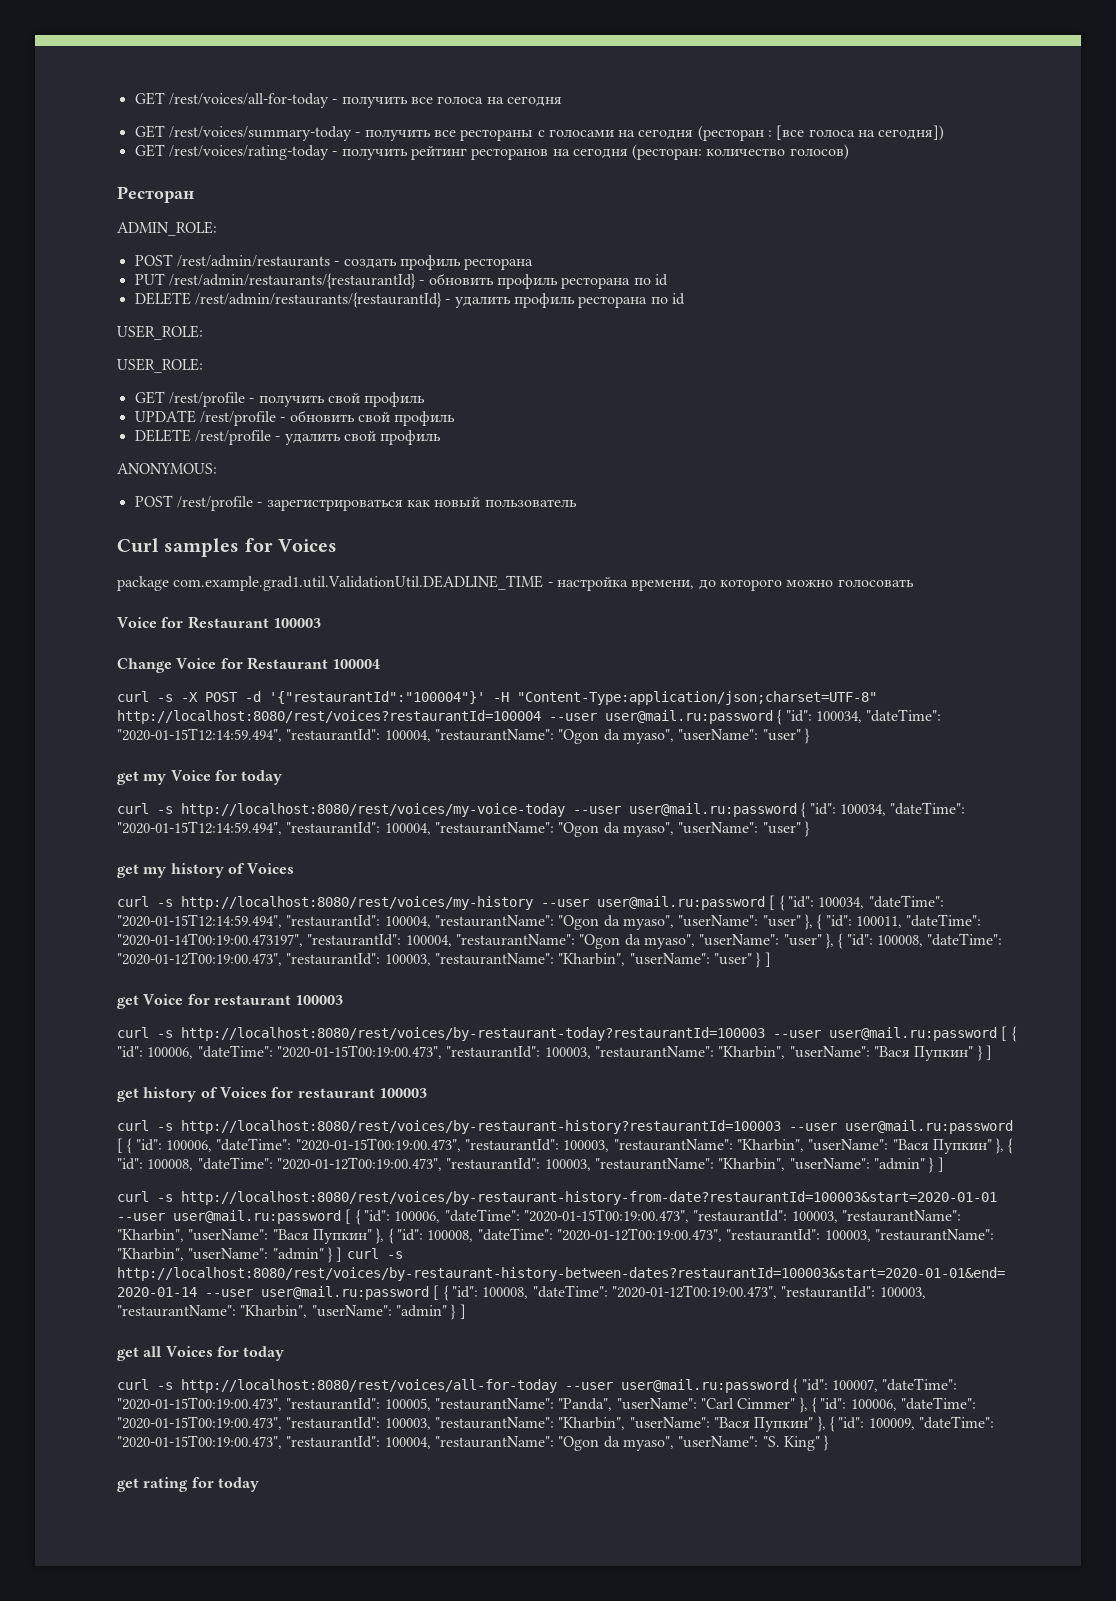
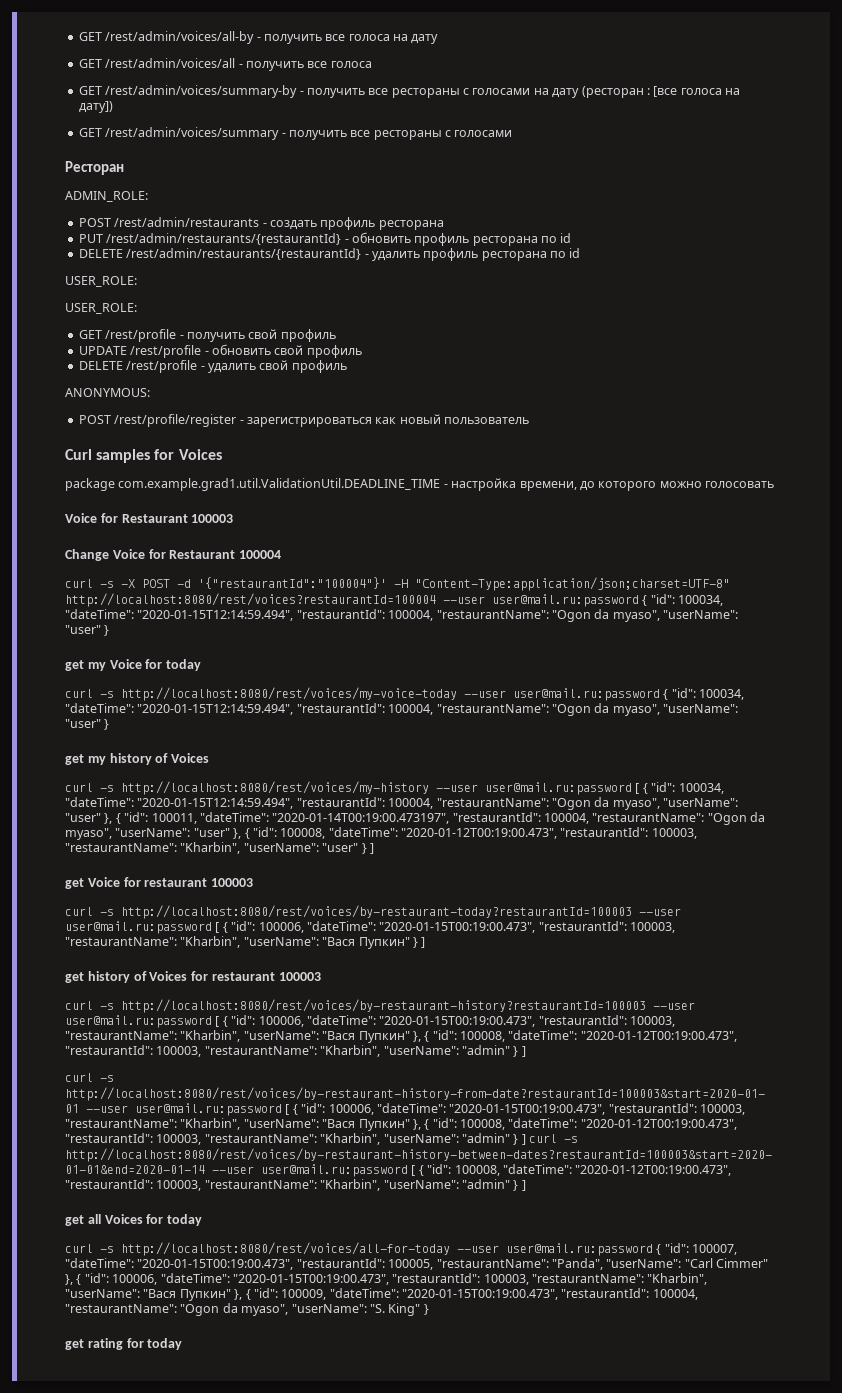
[134,92,329,108] GET /rest/voices/all-for-today -> [78,31,255,44] GET /rest/admin/voices/all-by
[506,96,562,107] [134,125,352,141] сегодня // GET /rest/voices/summary-today -> [411,34,439,44] [78,58,372,71] [78,85,298,98] дату // GET /rest/admin/voices/all - получить все голоса // GET /rest/admin/voices/summary-by
[638,129,694,140] сегодня -> [552,88,580,98] дату
[878,125,945,141] [134,144,849,160] сегодня]) // GET /rest/voices/rating-today - получить рейтинг ресторанов на сегодня (ресторан: количество голосов) -> [78,101,113,113] [78,127,513,140] дату]) // GET /rest/admin/voices/summary - получить все рестораны с голосами
[176,496,253,511] /rest/profile -> [114,414,237,427] /rest/profile/register

